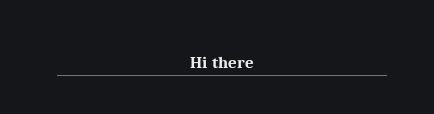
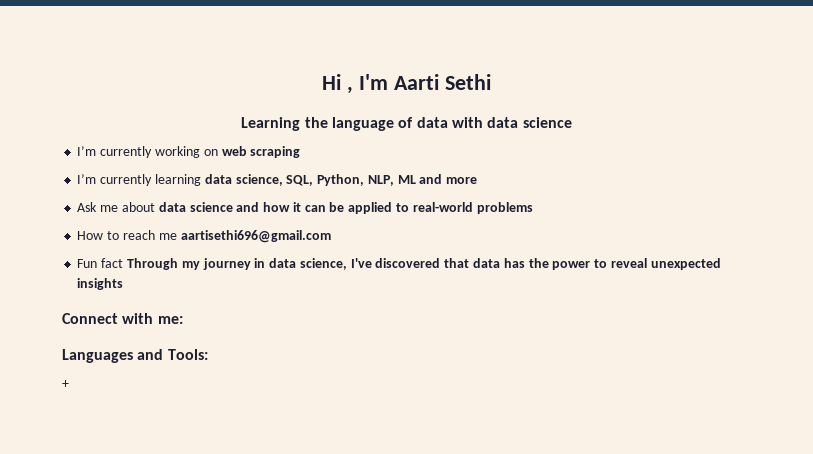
[211,56,254,68] there -> [347,74,491,94] [241,117,572,131] [77,146,301,158] [77,174,478,186] [77,202,533,214] [77,230,331,243] [77,258,721,270] [77,278,124,290] [62,313,183,324] [62,349,208,363] [62,380,69,388] , I'm Aarti Sethi // Learning the language of data with data science // I’m currently working on web scraping // I’m currently learning data science, SQL, Python, NLP, ML and more // Ask me about data science and how it can be applied to real-world problems // How to reach me aartisethi696@gmail.com // Fun fact Through my journey in data science, I've discovered that data has the power to reveal unexpected insights // Connect with me: // Languages and Tools: // +

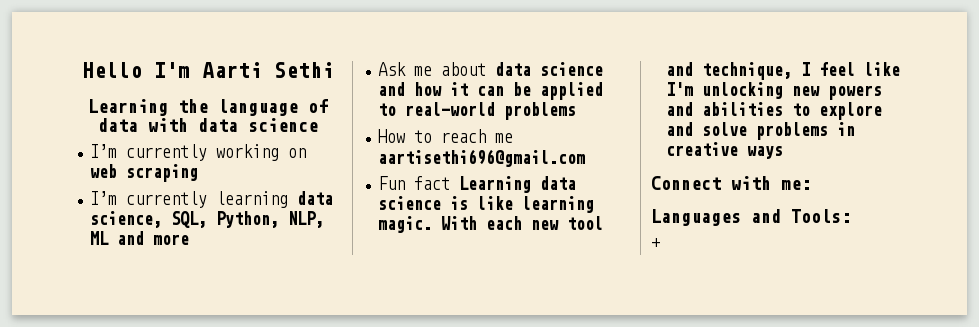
[322,74,354,94] Hi , -> [82,62,142,78] Hello
[126,258,721,270] [77,278,124,290] Through my journey in data science, I've discovered that data has the power to reveal unexpected insights -> [459,176,577,193] [378,196,595,213] [378,216,604,233] [666,62,901,80] [666,82,883,100] [666,102,883,120] [666,122,856,140] [666,142,784,159] Learning data science is like learning magic. With each new tool and technique, I feel like I'm unlocking new powers and abilities to explore and solve problems in creative ways

